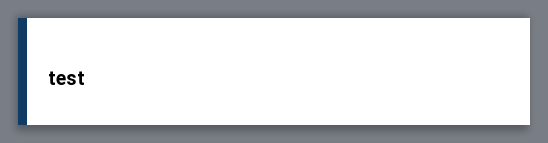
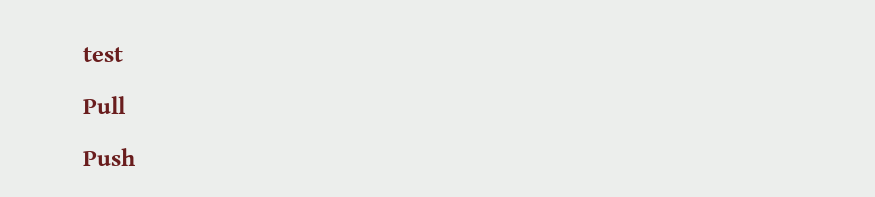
(85, 78) none -> [83,96,126,114] [83,148,135,166] // Pull // Push

